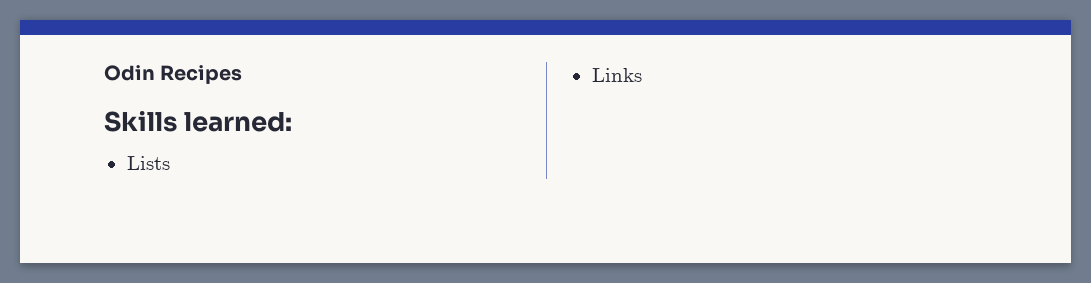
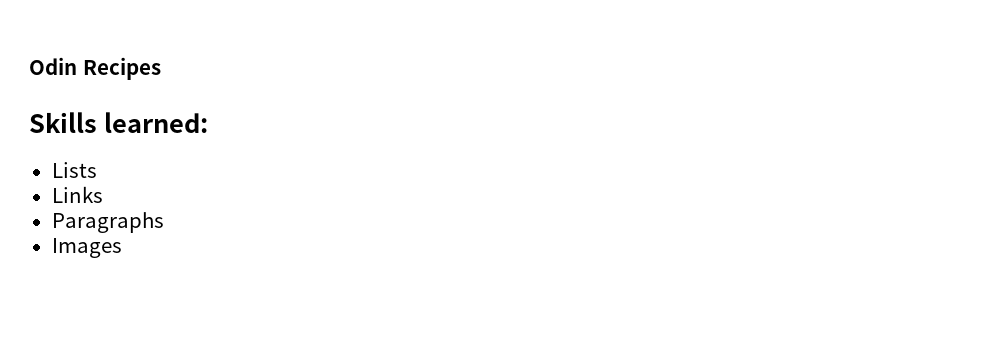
(642, 75) none -> [51,212,164,233] [51,238,122,258] // Paragraphs // Images

